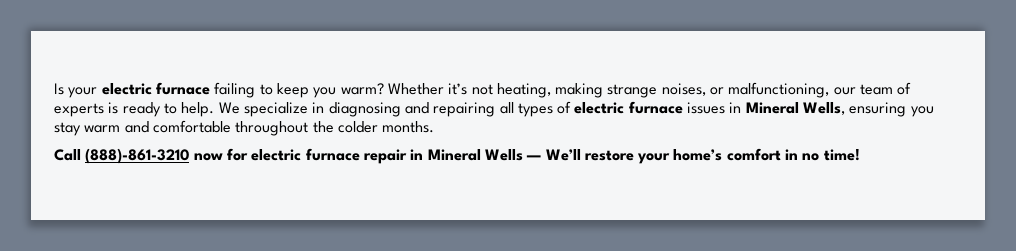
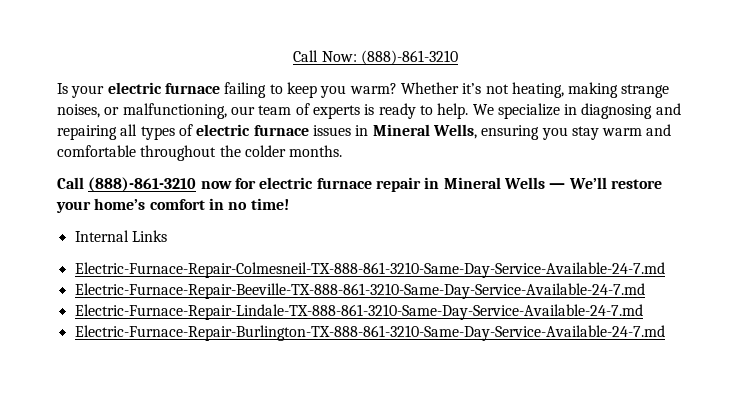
(54, 89) none -> [293,50,458,65] Call Now: (888)-861-3210 //
(860, 155) none -> [74,230,167,242] [74,262,665,278] [74,283,645,299] [74,304,643,320] [74,325,665,341] // Internal Links // Electric-Furnace-Repair-Colmesneil-TX-888-861-3210-Same-Day-Service-Available-24-7.md // Electric-Furnace-Repair-Beeville-TX-888-861-3210-Same-Day-Service-Available-24-7.md // Electric-Furnace-Repair-Lindale-TX-888-861-3210-Same-Day-Service-Available-24-7.md // Electric-Furnace-Repair-Burlington-TX-888-861-3210-Same-Day-Service-Available-24-7.md

